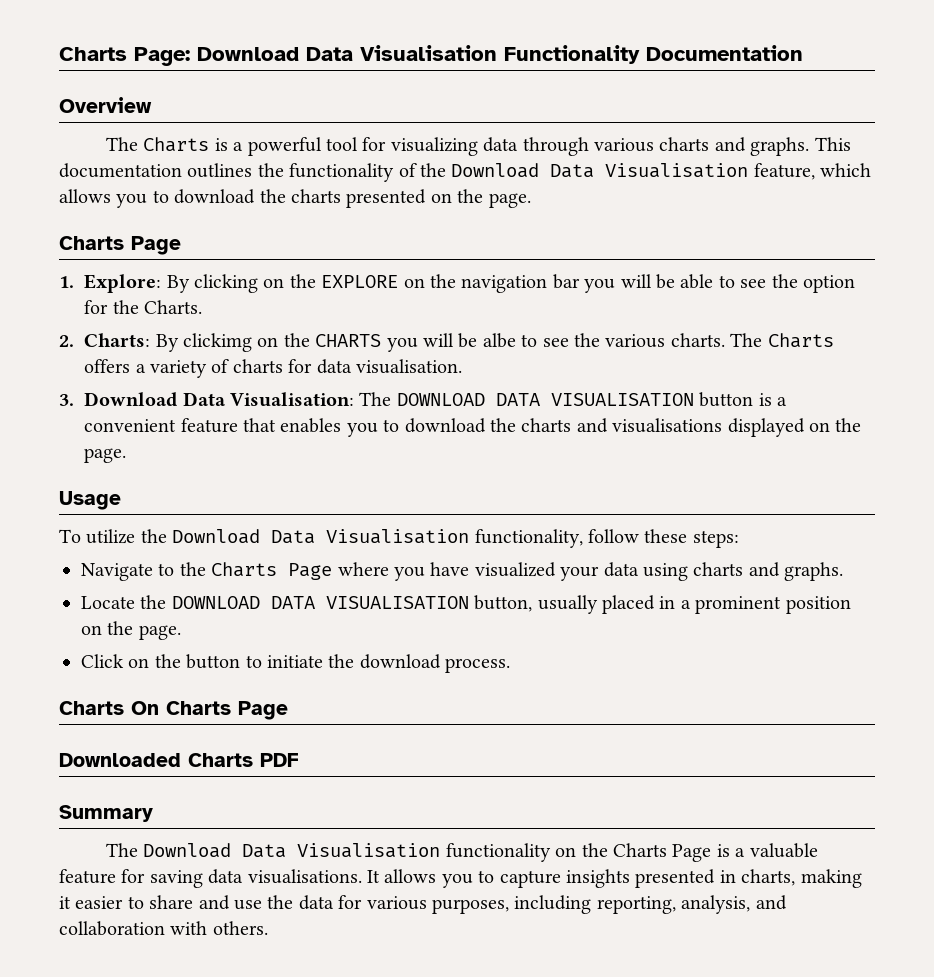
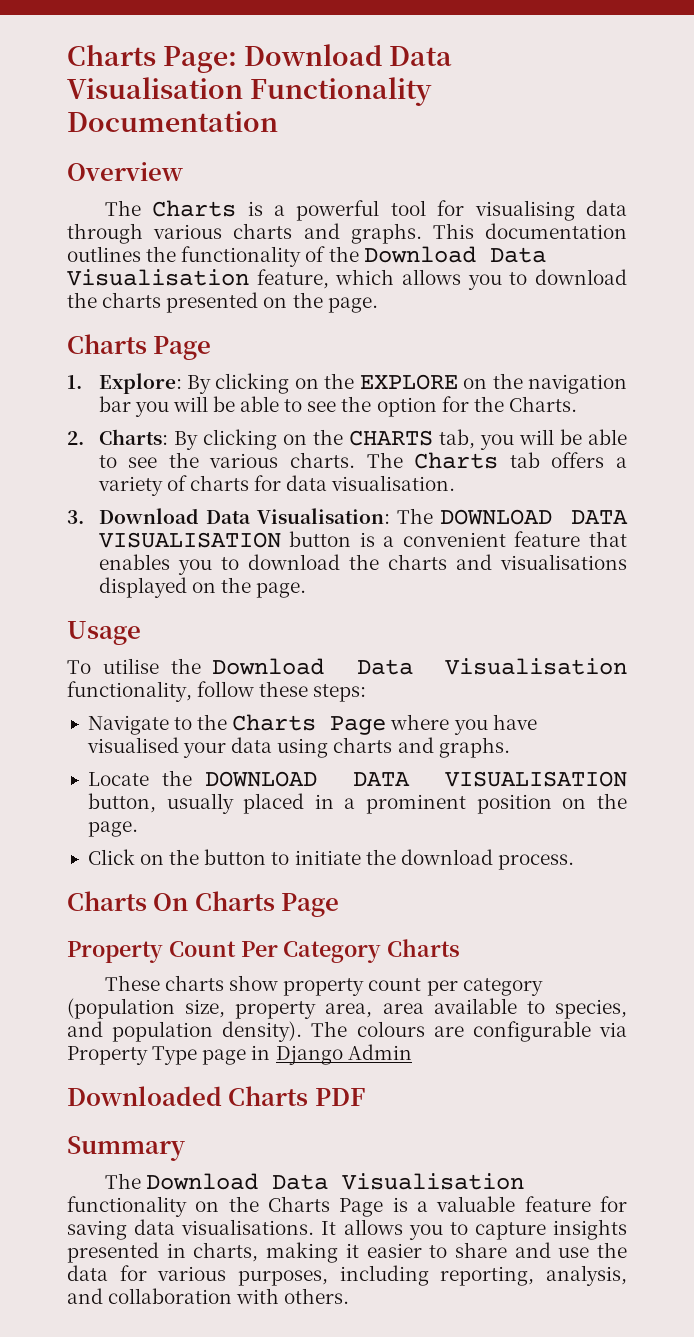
[390,137,478,156] visualizing -> [474,200,575,221] visualising
[183,333,253,352] clickimg -> [202,429,277,450] clicking
[386,333,516,352] you will be albe -> [438,429,628,450] tab, you will be able
(834, 340) none -> [509,452,540,468] tab
[86,529,136,544] utilize -> [102,658,159,674] utilise
[474,562,556,577] visualized -> [86,737,179,753] visualised
(288, 710) none -> [67,939,461,963] [104,975,543,996] [67,998,628,1019] [67,1021,627,1042] [67,1044,412,1065] // Property Count Per Category Charts // These charts show property count per category (population size, property area, area available to species, and population density). The colours are configurable via Property Type page in Django Admin

